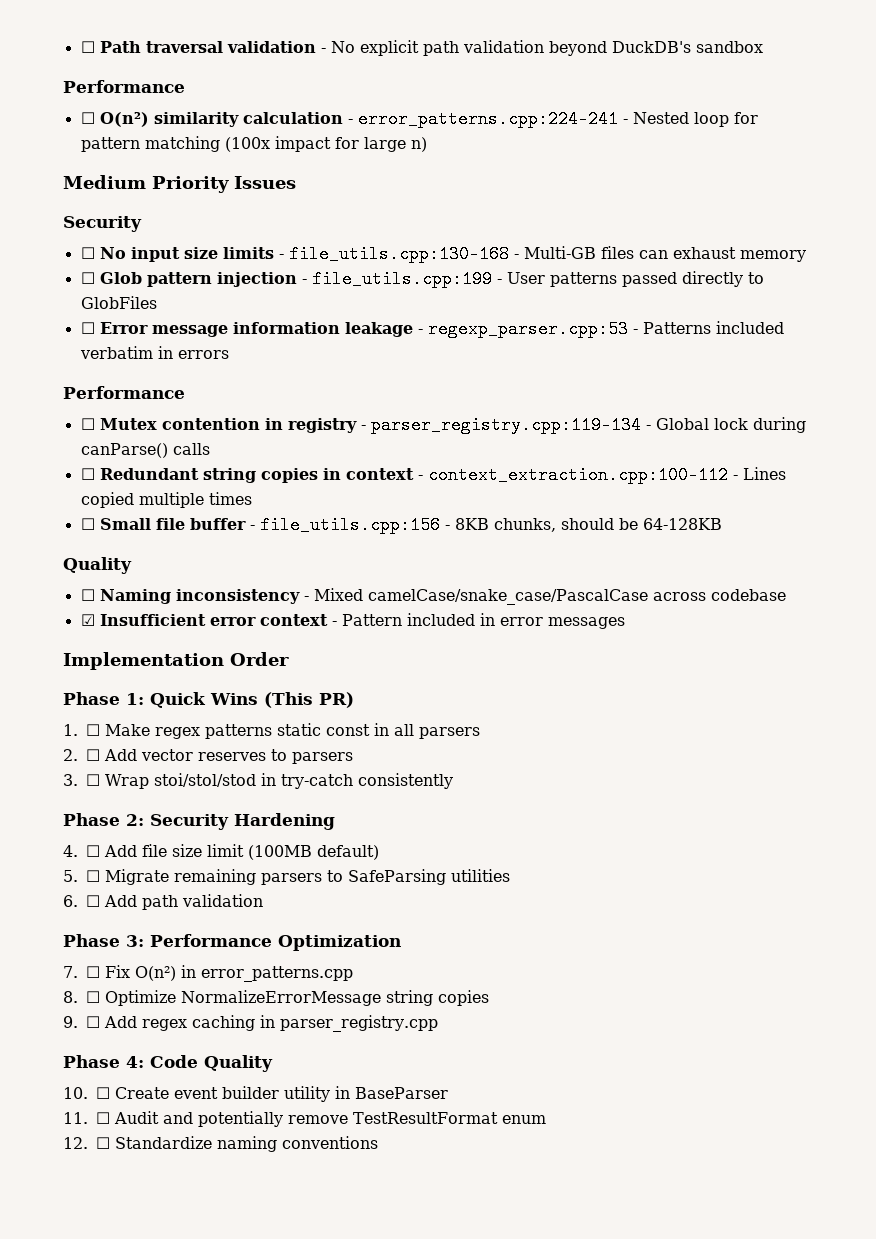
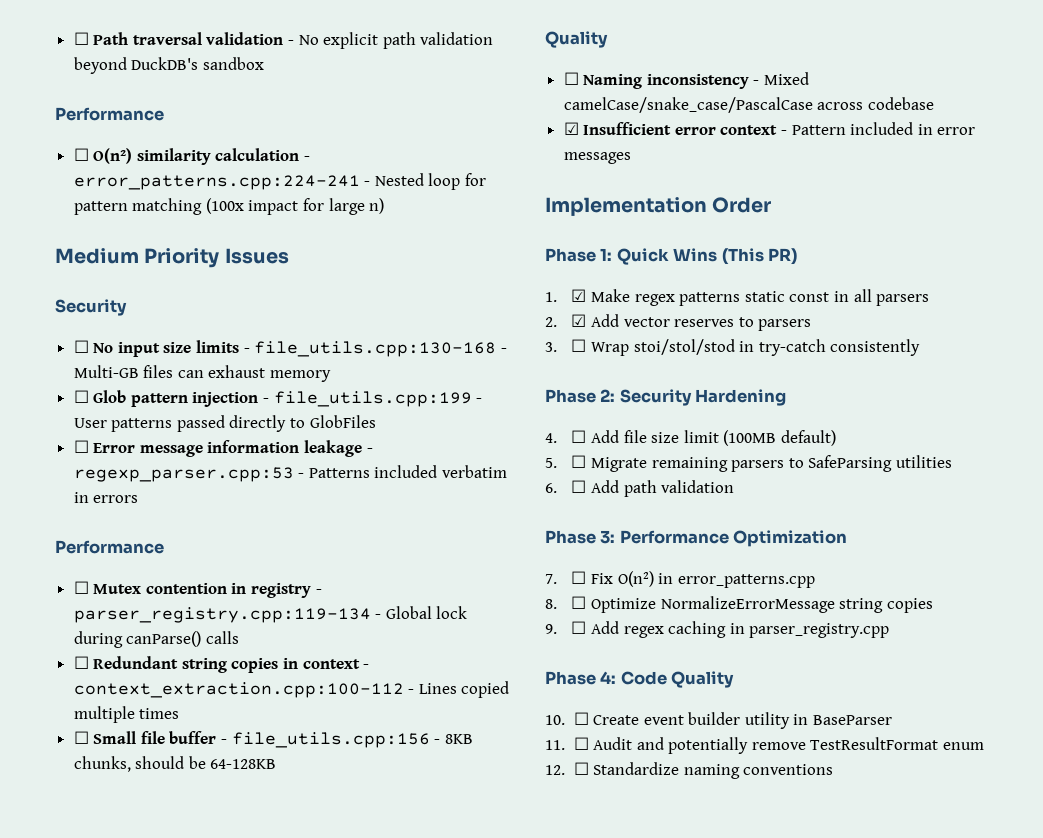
[86,724,100,736] ☐ -> [571,289,587,302] ☑
[86,749,100,761] ☐ -> [571,314,587,327] ☑

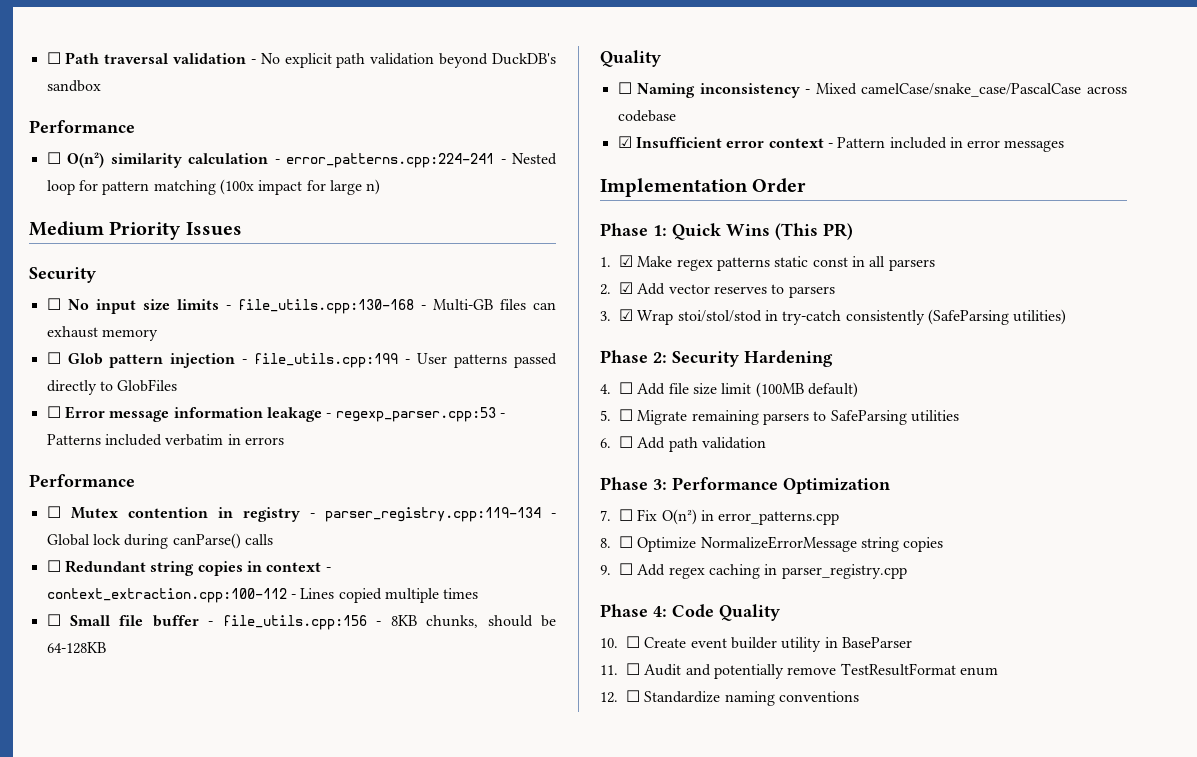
[571,339,587,352] ☐ -> [619,309,634,321] ☑
(921, 347) none -> [928,309,1067,325] (SafeParsing utilities)

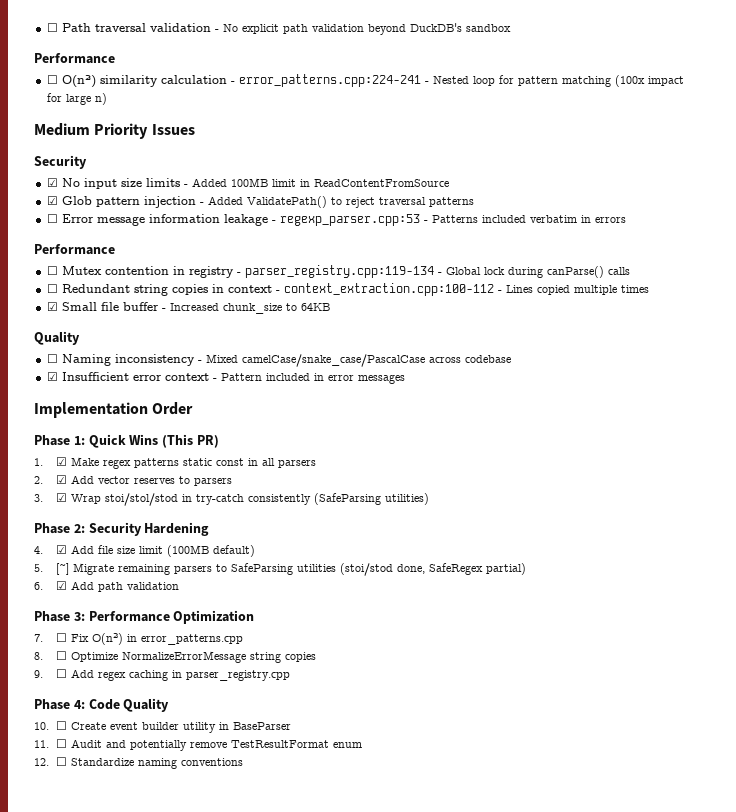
[46,298,61,310] ☐ -> [46,178,58,187] ☑
[237,299,556,314] [46,326,158,341] [46,352,557,368] [46,379,178,395] file_utils.cpp:130-168 - Multi-GB files can exhaust memory // ☐ Glob pattern injection - file_utils.cpp:199 - User patterns passed directly to GlobFiles -> [191,178,449,187] [46,196,474,208] Added 100MB limit in ReadContentFromSource // ☑ Glob pattern injection - Added ValidatePath() to reject traversal patterns
[46,614,61,626] ☐ -> [46,302,58,311] ☑
[222,615,556,630] [46,642,106,654] file_utils.cpp:156 - 8KB chunks, should be 64-128KB -> [169,303,330,314] Increased chunk_size to 64KB
[619,382,634,394] ☐ -> [56,545,68,554] ☑
[619,409,634,421] ☐ -> [56,563,70,575] [~]
(960, 416) none -> [340,563,527,576] (stoi/stod done, SafeRegex partial)
[619,436,634,448] ☐ -> [56,581,68,590] ☑

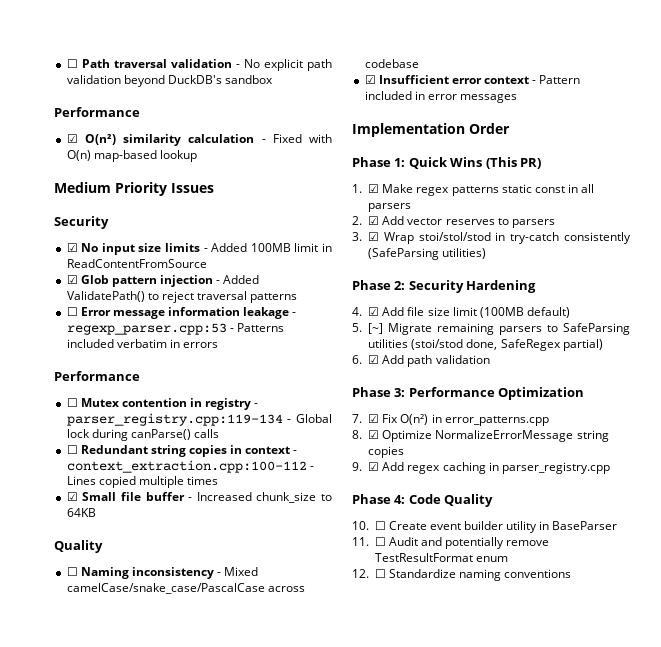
[46,75,58,84] ☐ -> [66,134,78,143] ☑
[238,74,684,87] [46,93,107,105] error_patterns.cpp:224-241 - Nested loop for pattern matching (100x impact for large n) -> [272,134,332,143] [66,150,197,162] Fixed with O(n) map-based lookup
[56,633,68,642] ☐ -> [368,414,380,423] ☑
[56,651,68,660] ☐ -> [368,430,380,439] ☑
[56,669,68,678] ☐ -> [368,462,380,471] ☑

